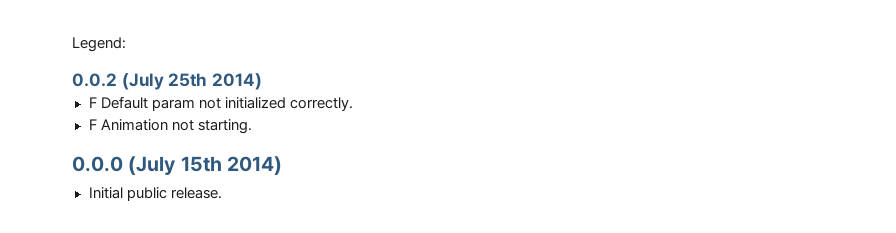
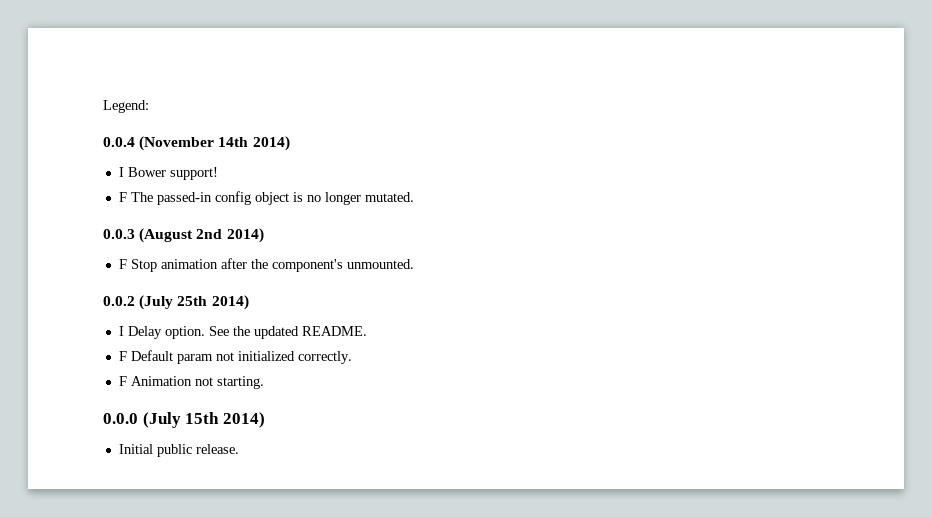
[72,73,263,90] 0.0.2 (July 25th 2014) -> [103,136,290,151] [118,167,218,180] [118,191,414,205] [103,228,264,243] [118,258,414,272] [103,295,249,310] [118,326,367,339] 0.0.4 (November 14th 2014) // I Bower support! // F The passed-in config object is no longer mutated. // 0.0.3 (August 2nd 2014) // F Stop animation after the component's unmounted. // 0.0.2 (July 25th 2014) // I Delay option. See the updated README.

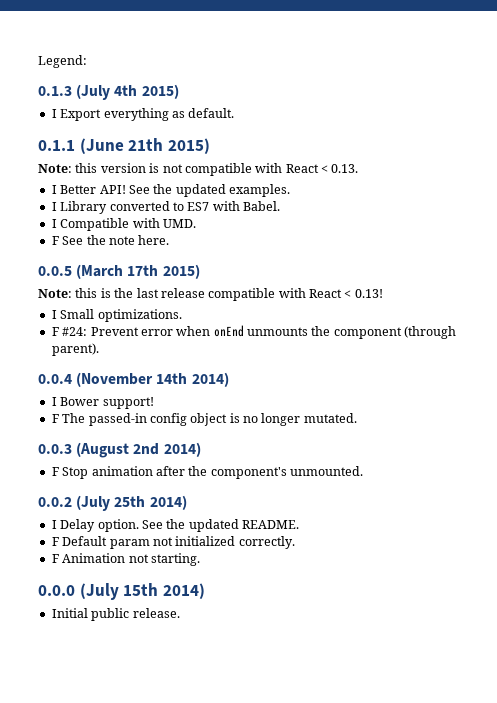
(149, 106) none -> [38,84,179,100] [51,108,235,121] [38,138,210,154] [38,163,359,176] [51,184,290,197] [51,201,280,214] [51,218,196,231] [51,235,170,245] [38,264,200,279] [38,288,383,301] [51,309,182,322] [51,325,457,339] [51,343,99,356] // 0.1.3 (July 4th 2015) // I Export everything as default. // 0.1.1 (June 21th 2015) // Note: this version is not compatible with React < 0.13. // I Better API! See the updated examples. // I Library converted to ES7 with Babel. // I Compatible with UMD. // F See the note here. // 0.0.5 (March 17th 2015) // Note: this is the last release compatible with React < 0.13! // I Small optimizations. // F #24: Prevent error when onEnd unmounts the component (through parent).

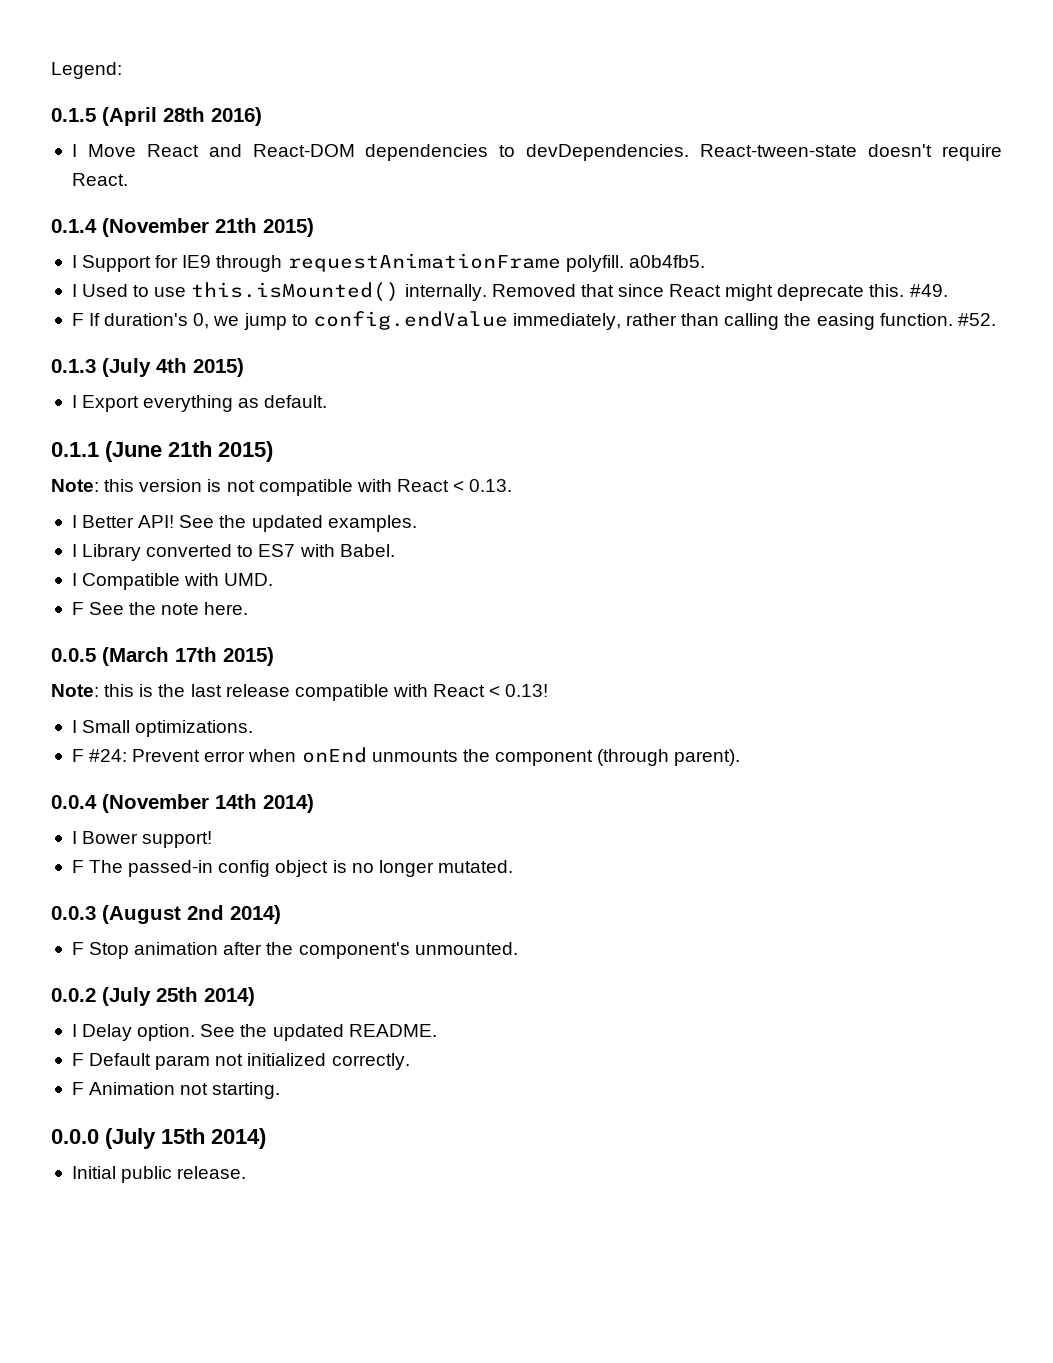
(87, 61) none -> [51,107,262,126] [71,144,1002,161] [71,173,128,186] [51,218,314,237] [71,253,705,272] [71,282,948,302] [71,311,996,330] // 0.1.5 (April 28th 2016) // I Move React and React-DOM dependencies to devDependencies. React-tween-state doesn't require React. // 0.1.4 (November 21th 2015) // I Support for IE9 through requestAnimationFrame polyfill. a0b4fb5. // I Used to use this.isMounted() internally. Removed that since React might deprecate this. #49. // F If duration's 0, we jump to config.endValue immediately, rather than calling the easing function. #52.

